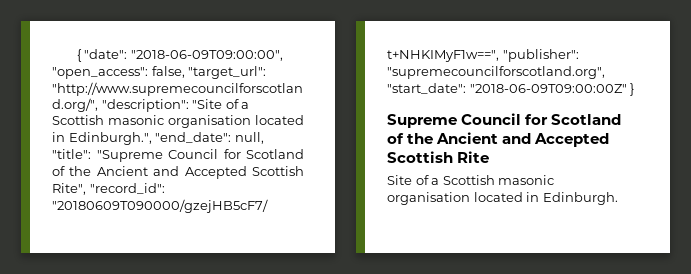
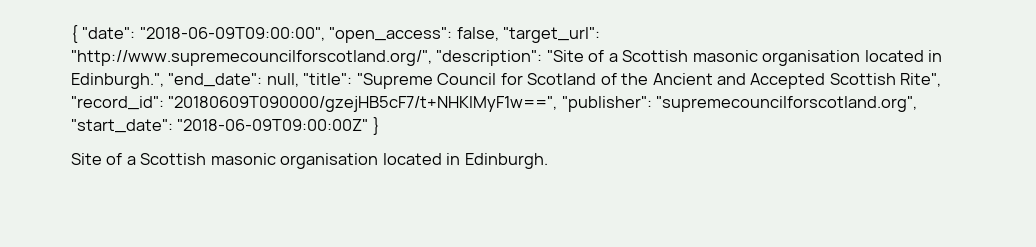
[387,113,622,128] [387,132,610,147] [387,151,490,163] // Supreme Council for Scotland of the Ancient and Accepted Scottish Rite -> (380, 126) none

